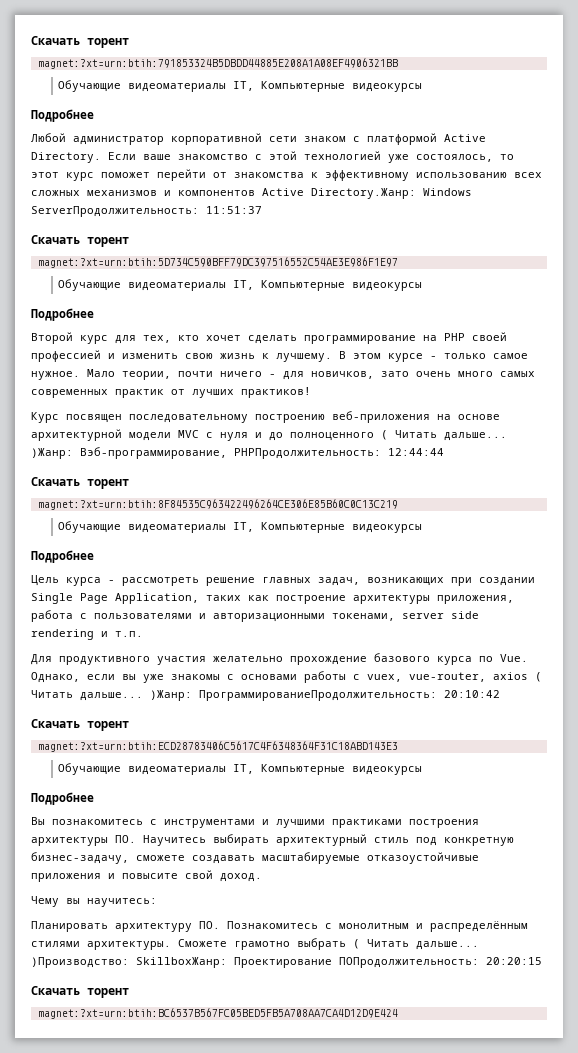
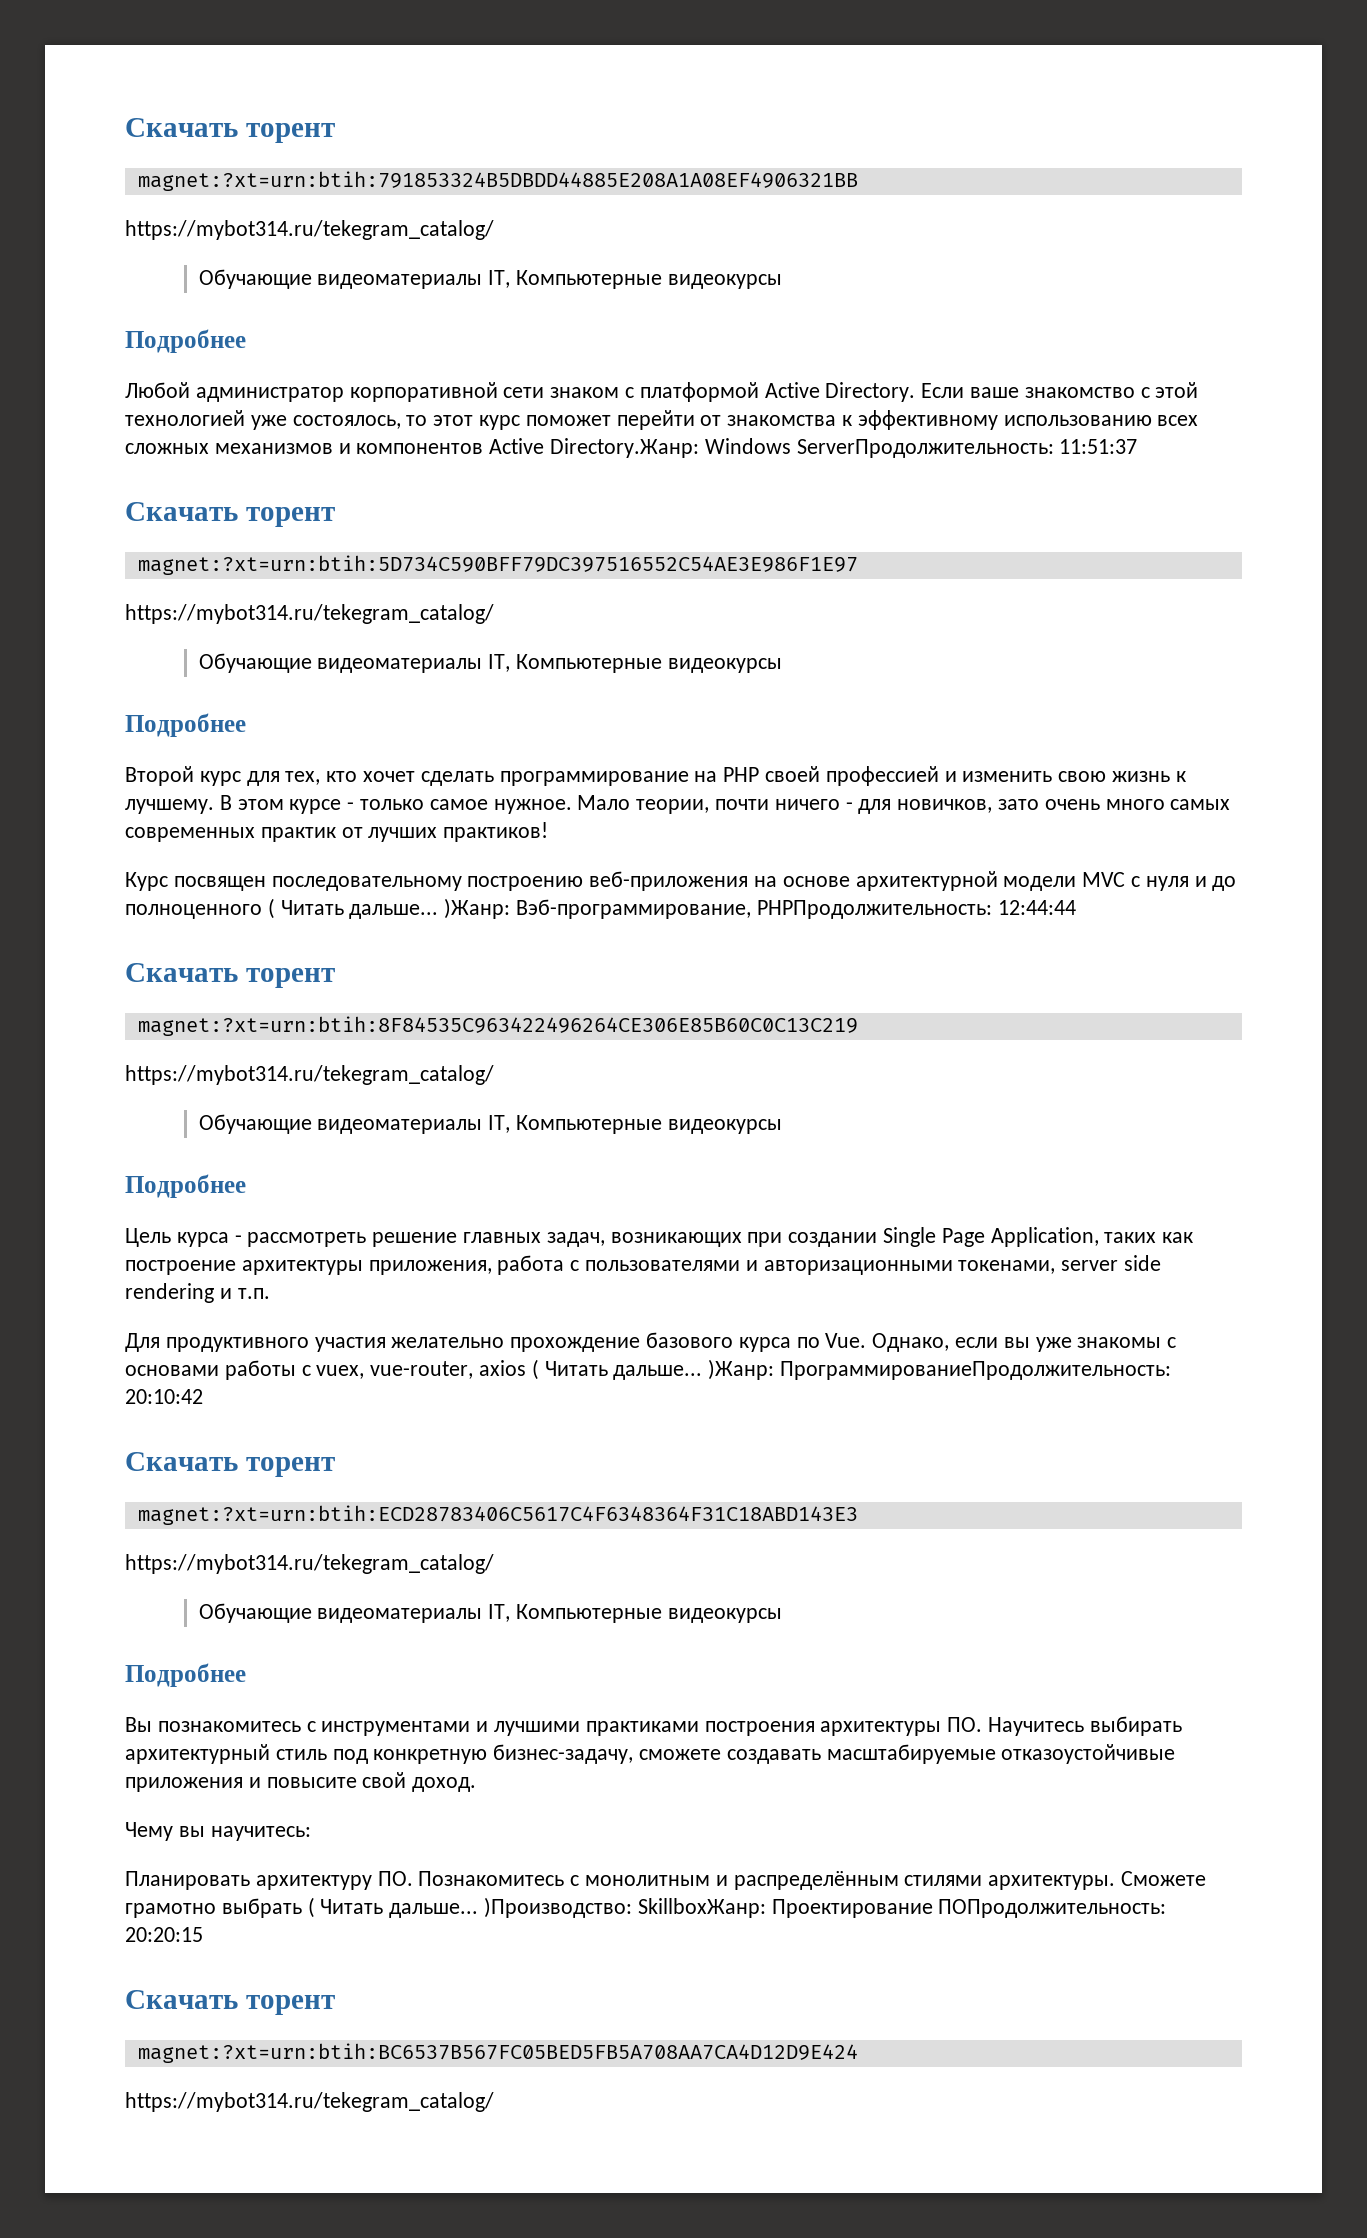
(398, 63) none -> [125,220,494,240] // https://mybot314.ru/tekegram_catalog/
(398, 262) none -> [125,604,494,624] // https://mybot314.ru/tekegram_catalog/
(398, 504) none -> [125,1065,494,1085] // https://mybot314.ru/tekegram_catalog/
(398, 746) none -> [125,1554,494,1574] // https://mybot314.ru/tekegram_catalog/
(398, 1013) none -> [125,2092,494,2112] // https://mybot314.ru/tekegram_catalog/

